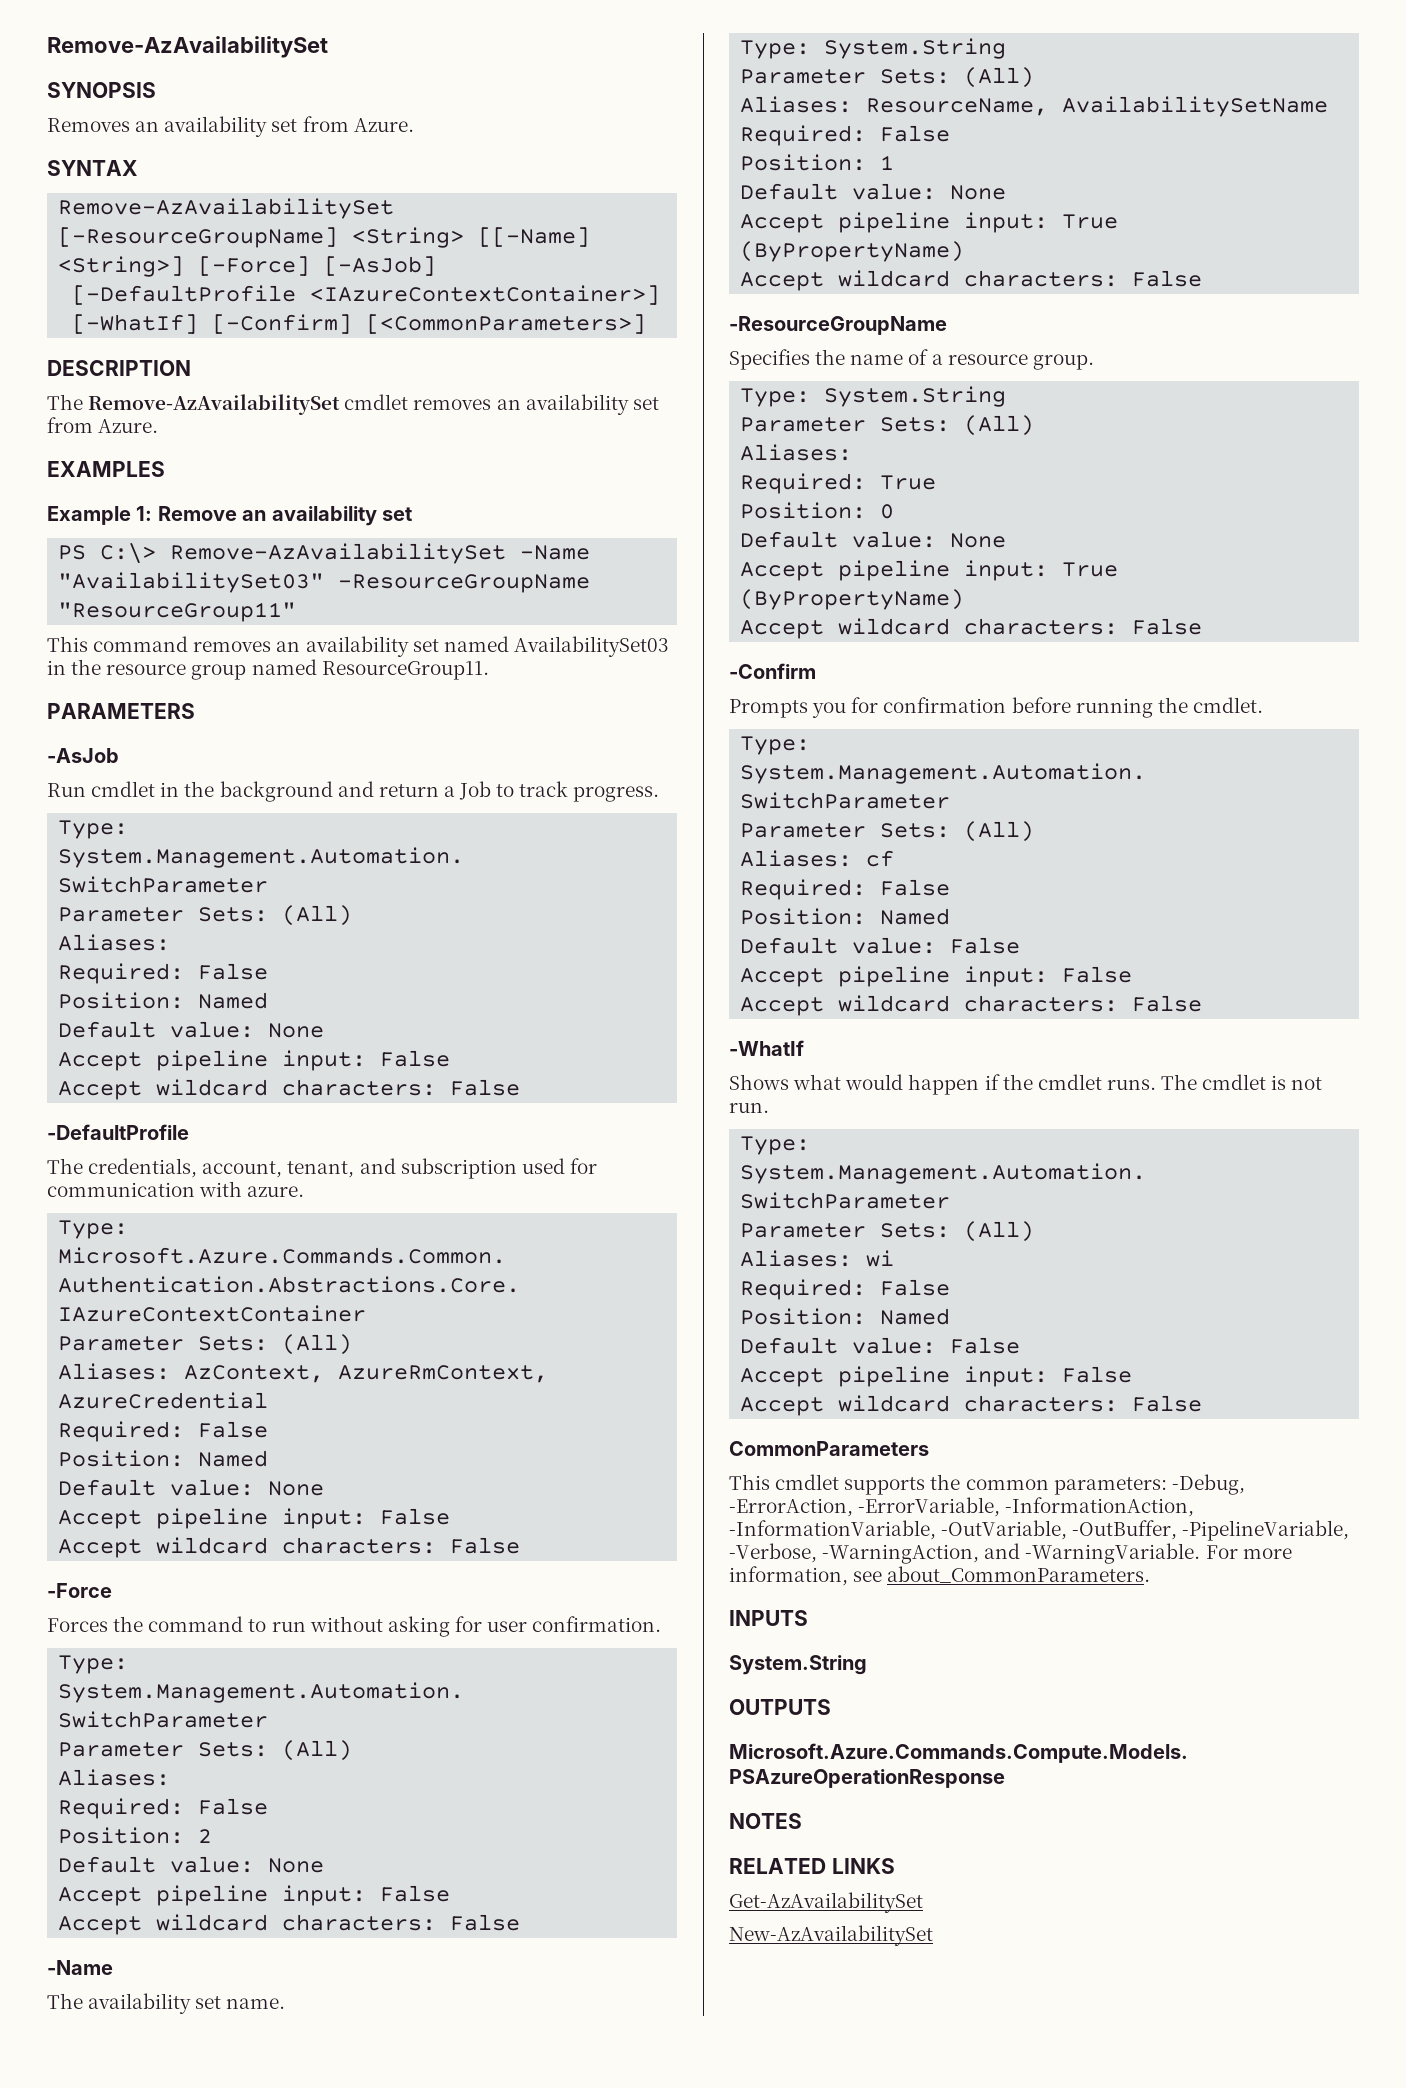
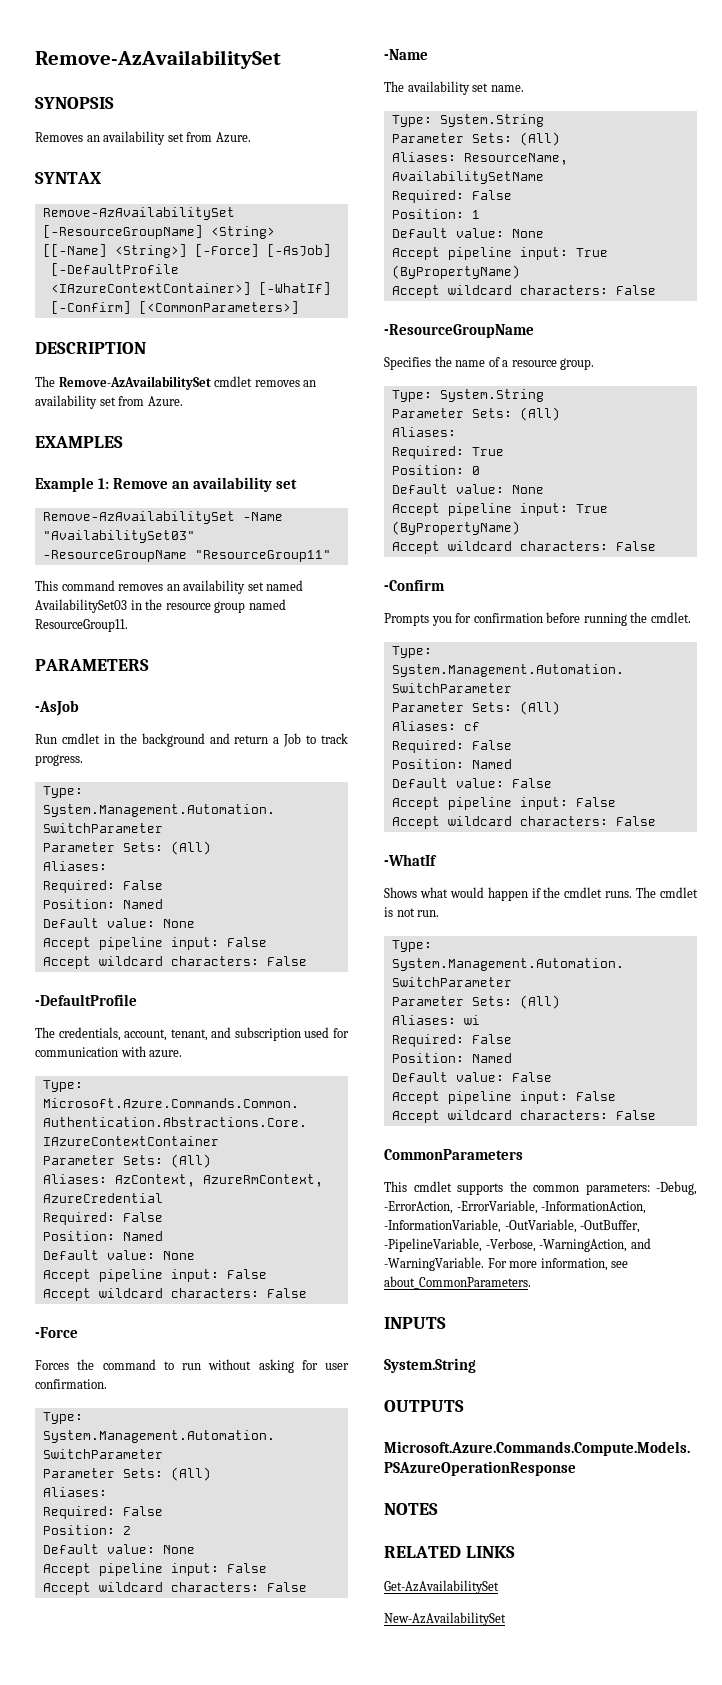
[58,543,157,564] PS C:\> -> (298, 484) none

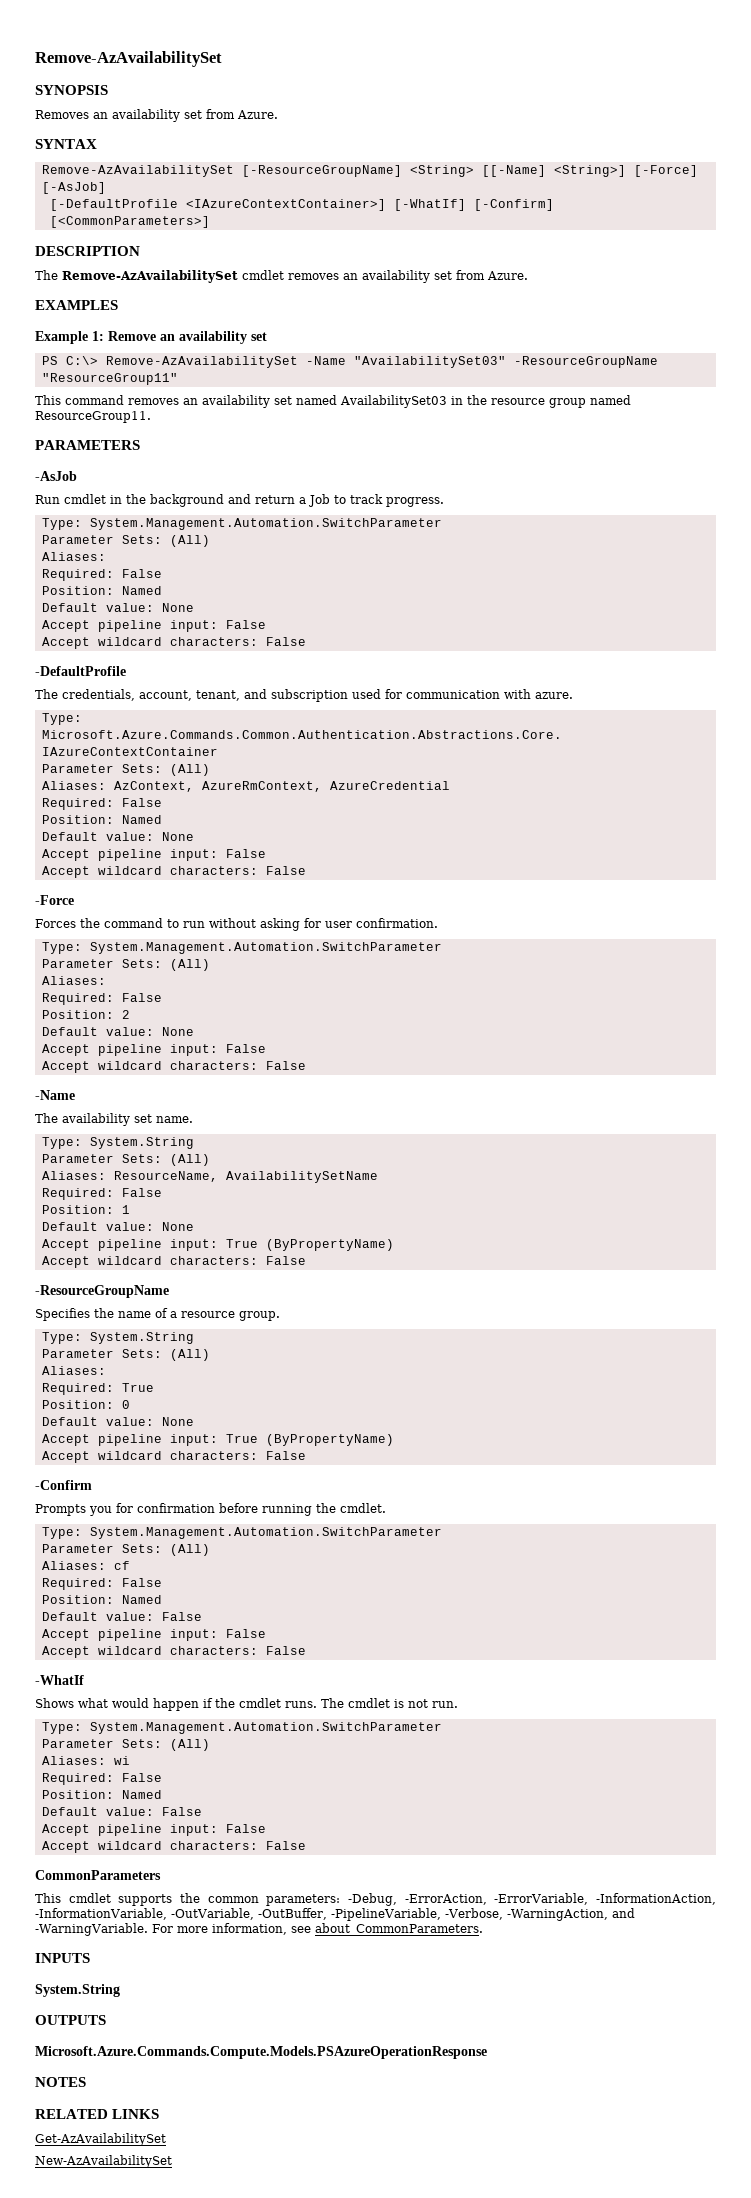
(298, 484) none -> [41,356,98,365] PS C:\>

